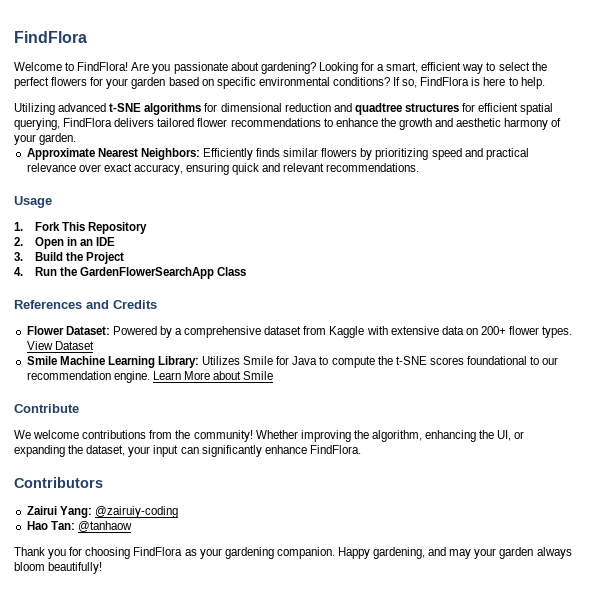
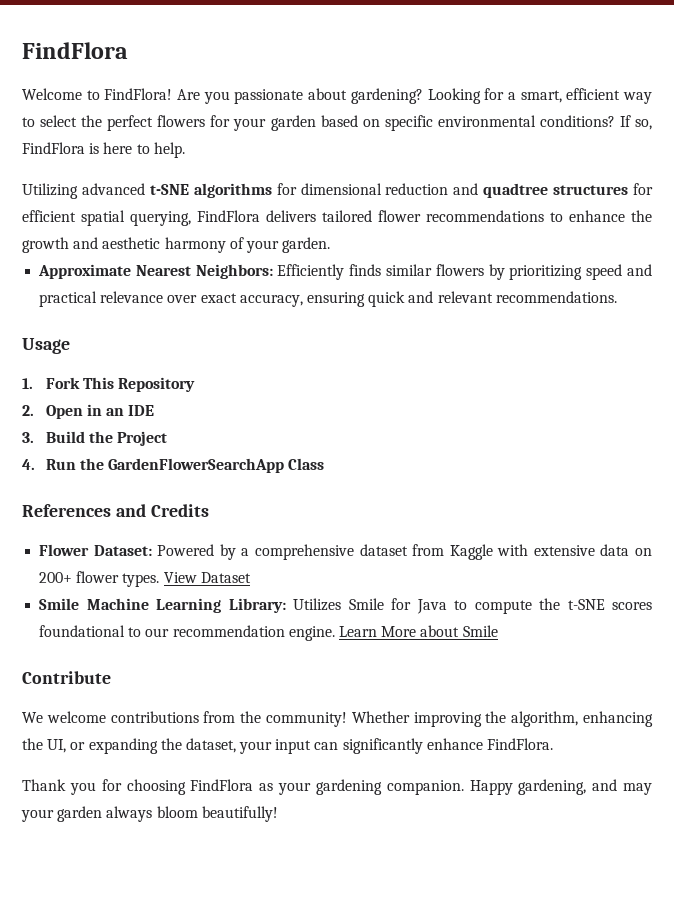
[14,477,103,488] [26,506,178,518] [26,521,132,532] // Contributors // Zairui Yang: @zairuiy-coding // Hao Tan: @tanhaow -> (554, 744) none

